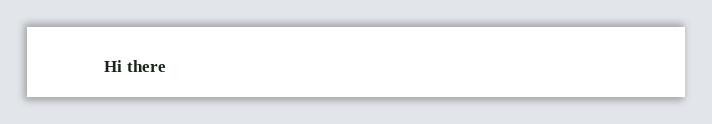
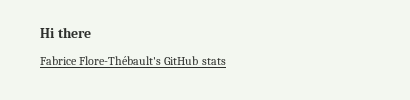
(166, 66) none -> [40,56,226,65] // Fabrice Flore-Thébault's GitHub stats

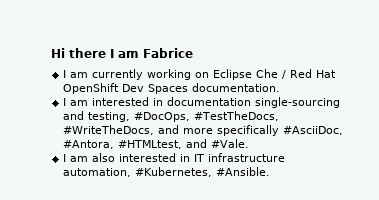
[40,56,226,65] // Fabrice Flore-Thébault's GitHub stats -> [110,48,193,58] [63,69,337,80] [63,83,281,94] [63,97,341,108] [63,111,280,122] [63,125,344,136] [63,139,250,149] [63,153,286,162] [63,167,271,177] I am Fabrice // I am currently working on Eclipse Che / Red Hat OpenShift Dev Spaces documentation. // I am interested in documentation single-sourcing and testing, #DocOps, #TestTheDocs, #WriteTheDocs, and more specifically #AsciiDoc, #Antora, #HTMLtest, and #Vale. // I am also interested in IT infrastructure automation, #Kubernetes, #Ansible.

